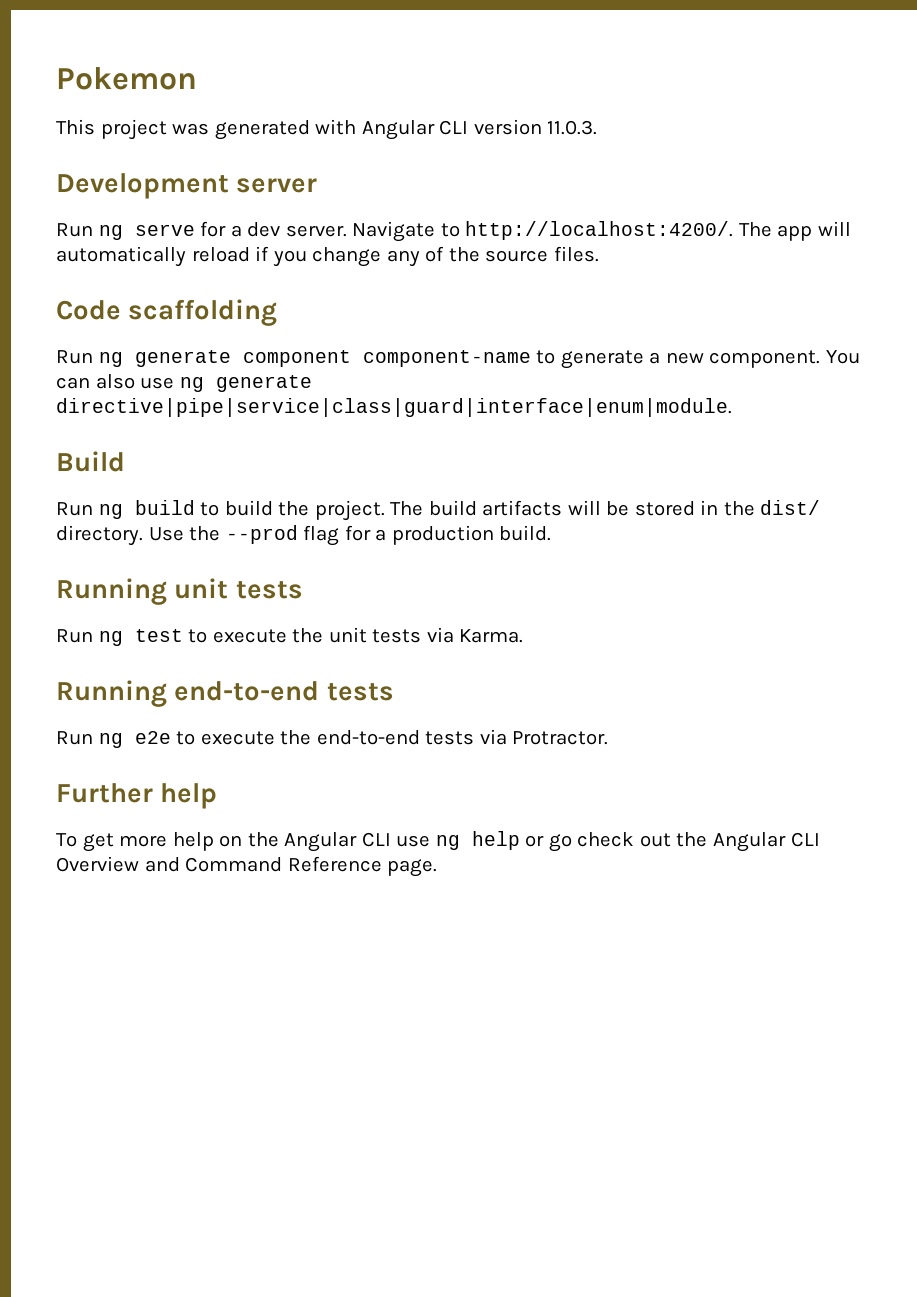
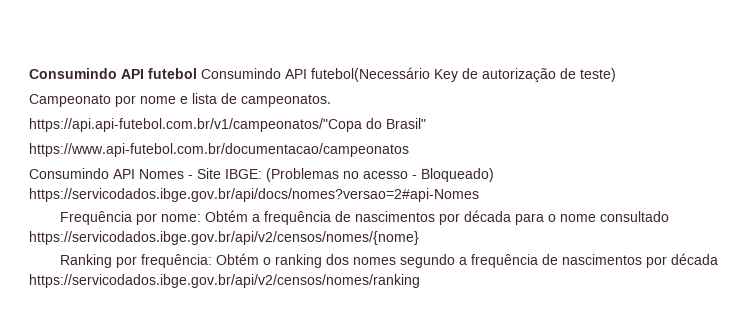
[56,67,197,90] [56,119,598,140] [56,173,318,199] [56,221,851,242] [56,246,599,267] [56,299,278,326] [56,350,860,369] [56,374,312,392] [56,398,732,417] [56,451,125,472] [56,500,821,521] [56,525,552,546] [56,578,303,605] [56,627,524,646] [56,680,394,707] [56,729,609,748] [56,783,218,809] [56,831,820,852] [56,856,438,877] Pokemon // This project was generated with Angular CLI version 11.0.3. // Development server // Run ng serve for a dev server. Navigate to http://localhost:4200/. The app will automatically reload if you change any of the source files. // Code scaffolding // Run ng generate component component-name to generate a new component. You can also use ng generate directive|pipe|service|class|guard|interface|enum|module. // Build // Run ng build to build the project. The build artifacts will be stored in the dist/ directory. Use the --prod flag for a production build. // Running unit tests // Run ng test to execute the unit tests via Karma. // Running end-to-end tests // Run ng e2e to execute the end-to-end tests via Protractor. // Further help // To get more help on the Angular CLI use ng help or go check out the Angular CLI Overview and Command Reference page. -> [29,67,616,82] [29,93,331,107] [29,118,426,132] [29,143,409,157] [29,168,494,182] [29,188,479,202] [59,210,669,225] [29,231,419,245] [59,253,718,268] [29,274,420,288] Consumindo API futebol Consumindo API futebol(Necessário Key de autorização de teste) // Campeonato por nome e lista de campeonatos. // https://api.api-futebol.com.br/v1/campeonatos/"Copa do Brasil" // https://www.api-futebol.com.br/documentacao/campeonatos // Consumindo API Nomes - Site IBGE: (Problemas no acesso - Bloqueado) https://servicodados.ibge.gov.br/api/docs/nomes?versao=2#api-Nomes // Frequência por nome: Obtém a frequência de nascimentos por década para o nome consultado https://servicodados.ibge.gov.br/api/v2/censos/nomes/{nome} // Ranking por frequência: Obtém o ranking dos nomes segundo a frequência de nascimentos por década https://servicodados.ibge.gov.br/api/v2/censos/nomes/ranking

